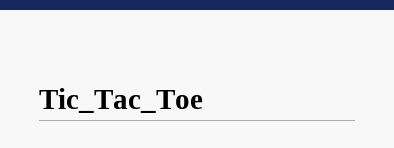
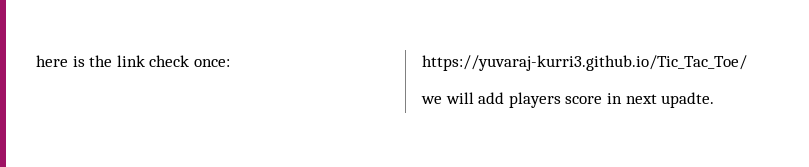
[39,88,203,113] Tic_Tac_Toe -> [36,55,747,71] [421,92,715,108] here is the link check once: https://yuvaraj-kurri3.github.io/Tic_Tac_Toe/ // we will add players score in next upadte.

